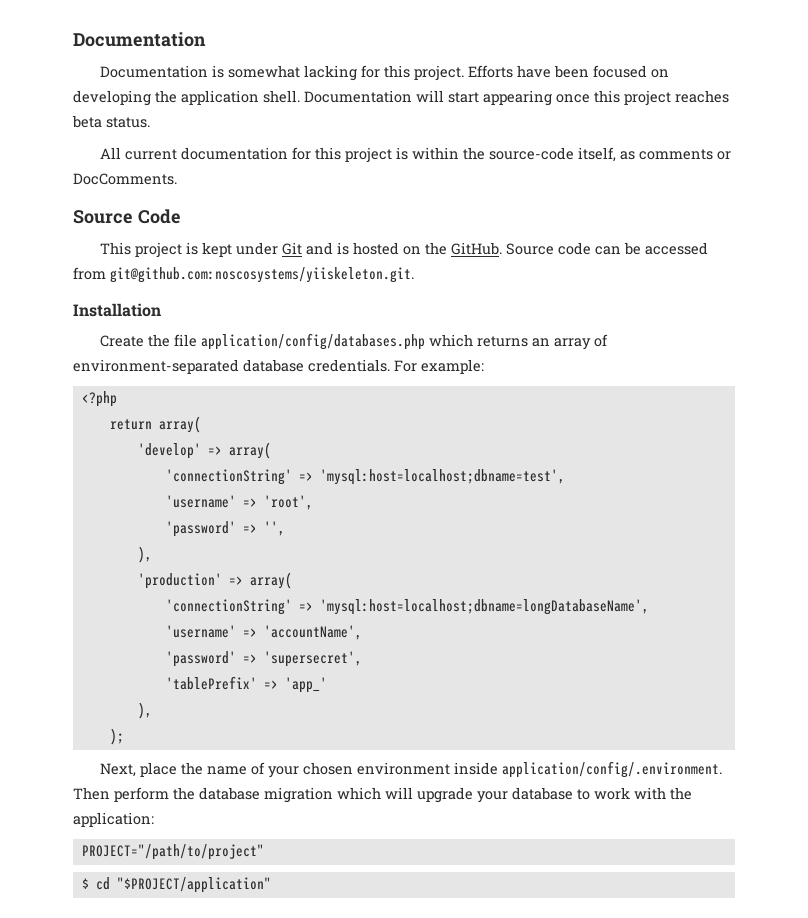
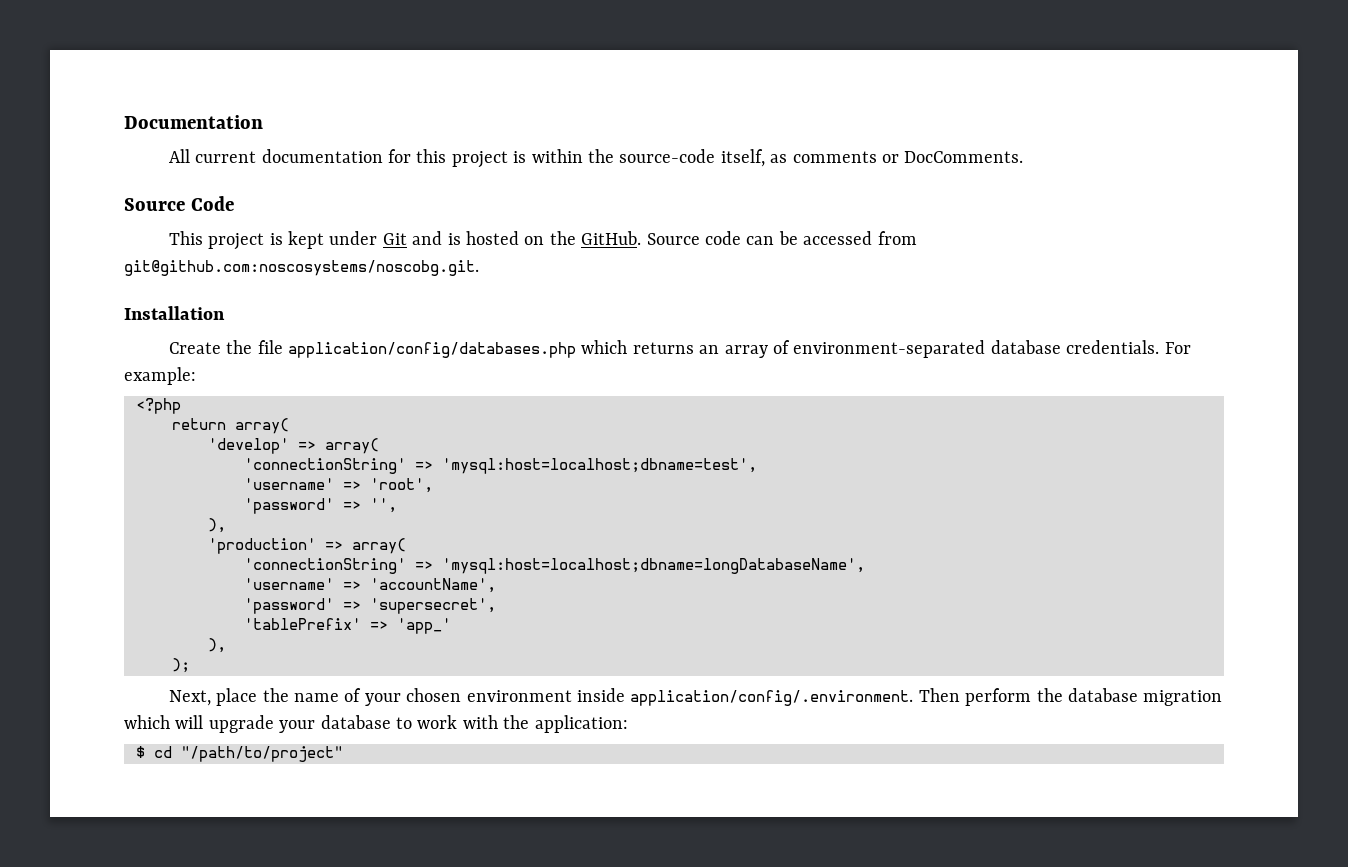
[73,32,206,47] [100,65,670,81] [73,90,729,106] [72,115,150,128] Documentation // Documentation is somewhat lacking for this project. Efforts have been focused on developing the application shell. Documentation will start appearing once this project reaches beta status. -> [124,115,263,129] Documentation
[110,267,414,283] git@github.com:noscosystems/yiiskeleton.git. -> [124,260,479,276] git@github.com:noscosystems/noscobg.git.
[81,844,264,860] // PROJECT="/path/to/project" -> (628, 724) none
[116,877,271,893] "$PROJECT/application" -> [181,746,343,762] "/path/to/project"

